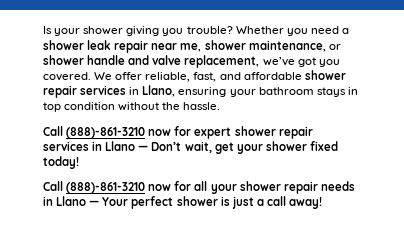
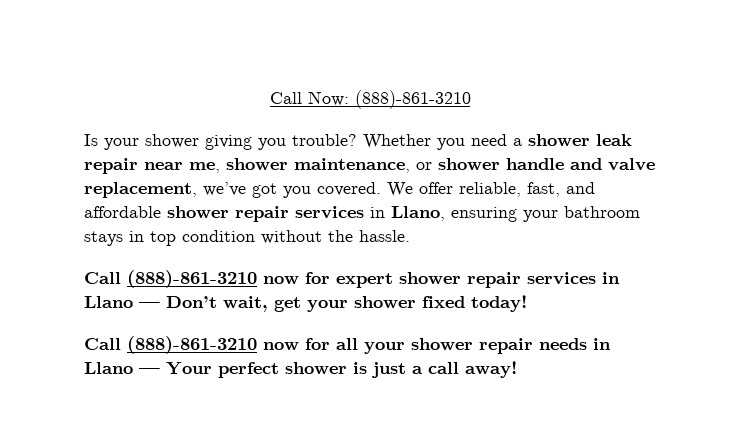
(43, 30) none -> [269,90,471,109] Call Now: (888)-861-3210 //

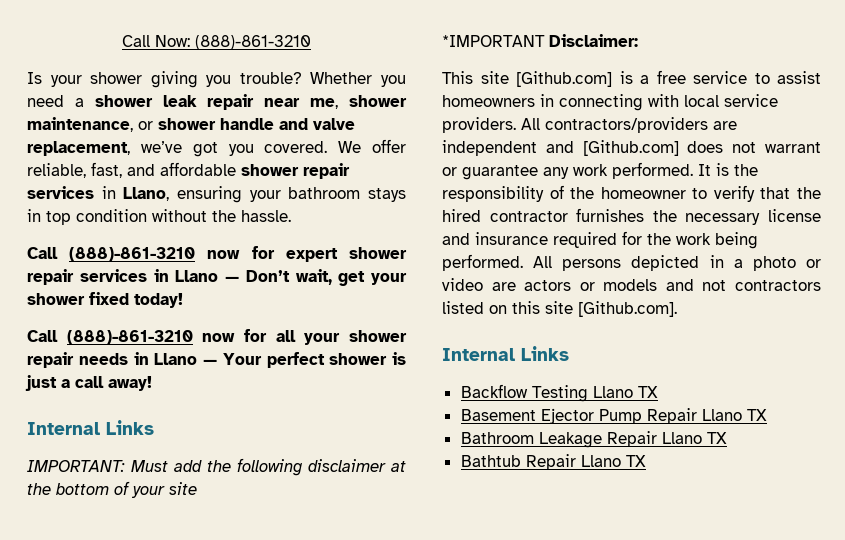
(517, 369) none -> [27,420,154,435] [27,458,406,476] [27,481,197,498] [442,34,638,47] [442,70,821,87] [442,94,778,111] [442,117,737,133] [442,140,821,156] [442,162,758,180] [442,185,821,202] [442,208,821,225] [442,231,758,249] [442,254,822,271] [442,278,821,291] [442,301,677,317] [442,346,569,361] [460,384,658,402] [460,408,767,424] [460,431,727,448] [460,454,646,470] // Internal Links // IMPORTANT: Must add the following disclaimer at the bottom of your site // *IMPORTANT Disclaimer: // This site [Github.com] is a free service to assist homeowners in connecting with local service providers. All contractors/providers are independent and [Github.com] does not warrant or guarantee any work performed. It is the responsibility of the homeowner to verify that the hired contractor furnishes the necessary license and insurance required for the work being performed. All persons depicted in a photo or video are actors or models and not contractors listed on this site [Github.com]. // Internal Links // Backflow Testing Llano TX // Basement Ejector Pump Repair Llano TX // Bathroom Leakage Repair Llano TX // Bathtub Repair Llano TX

